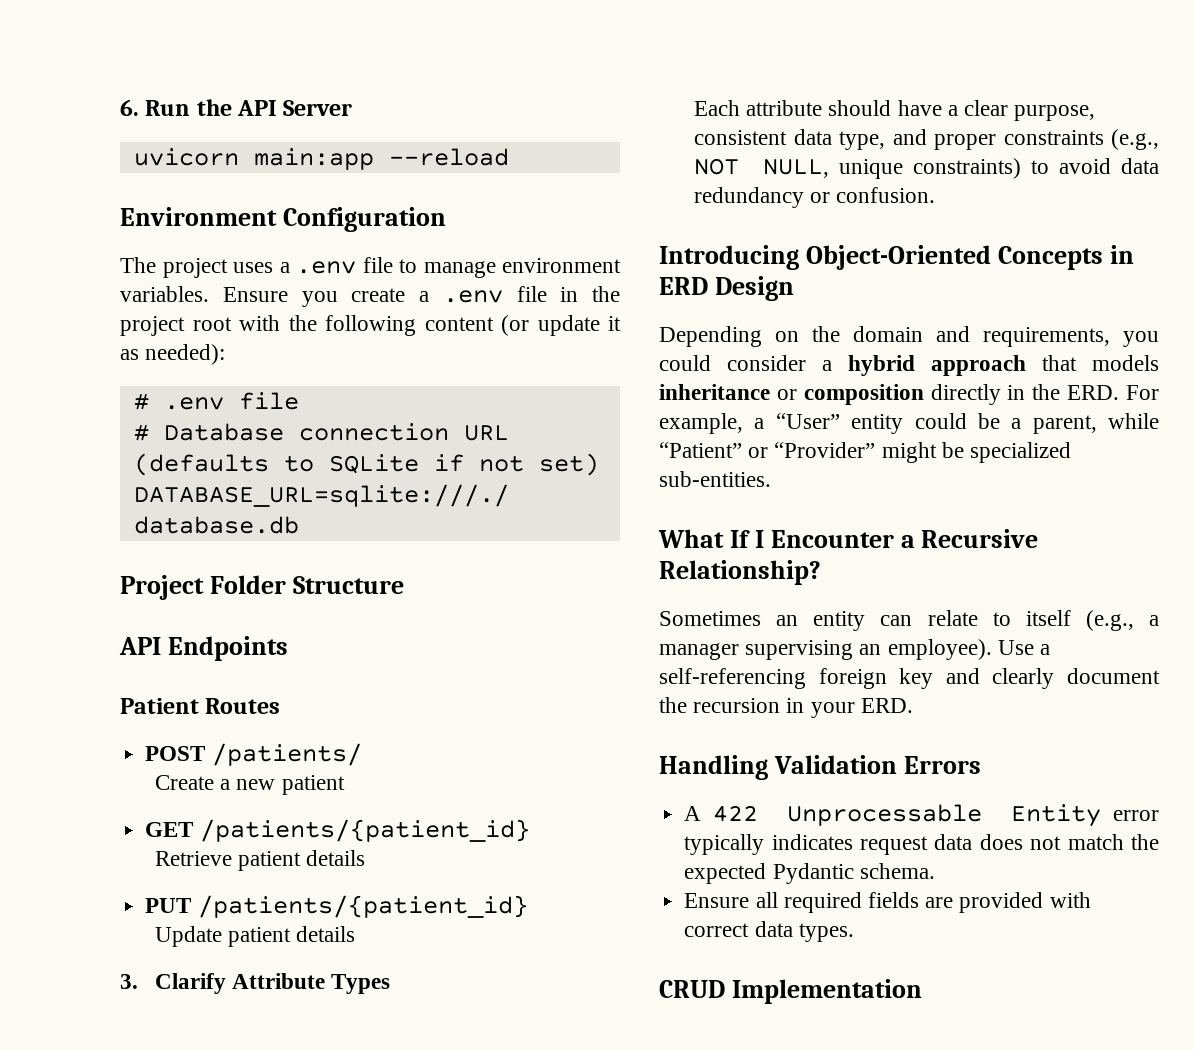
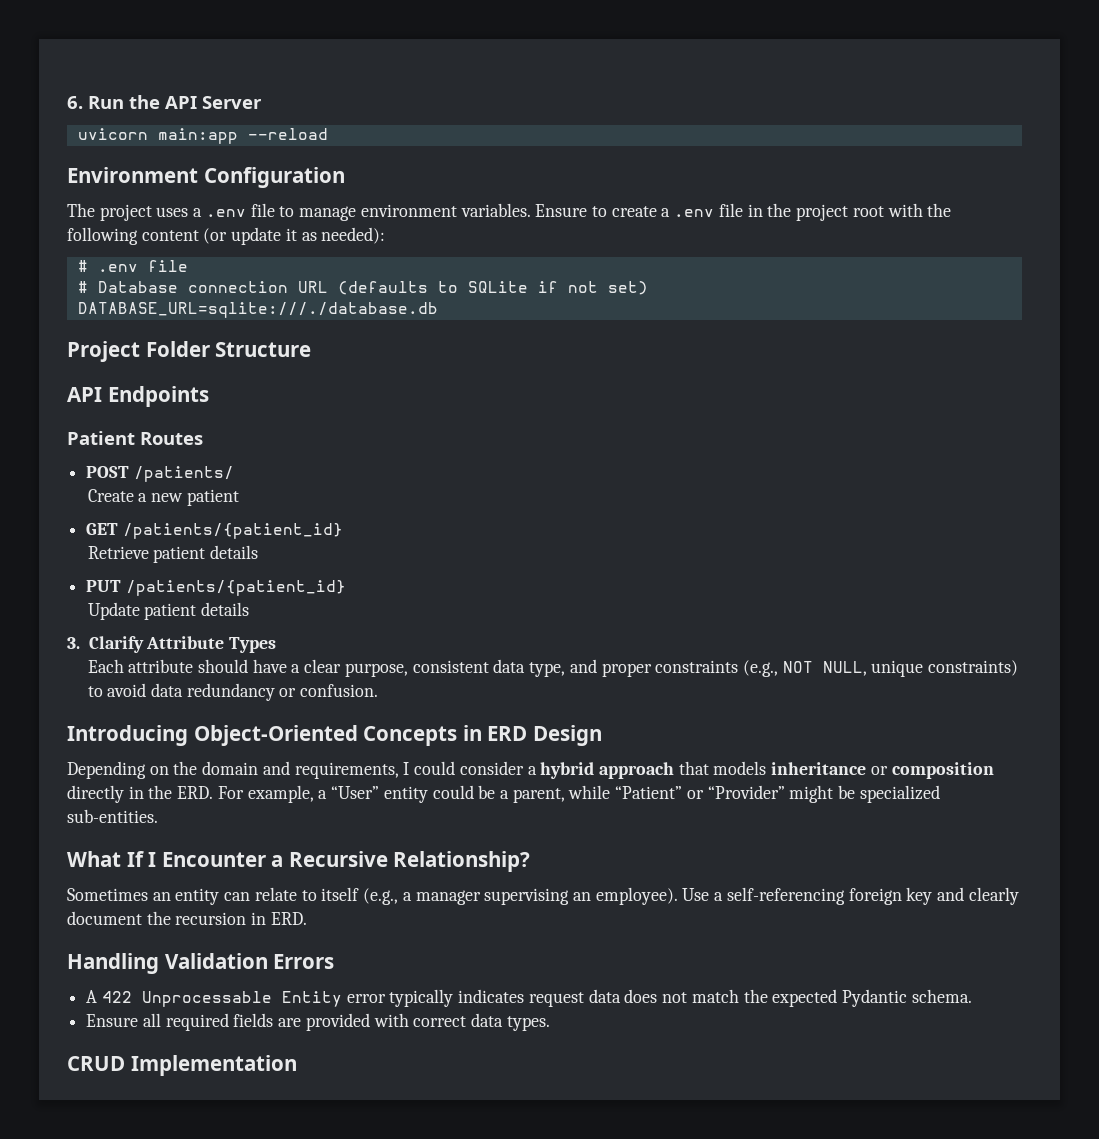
[301,291,338,307] you -> [591,206,607,217] to
[1123,331,1159,347] you -> [403,762,410,775] I
[810,702,855,718] your -> (267, 918) none

